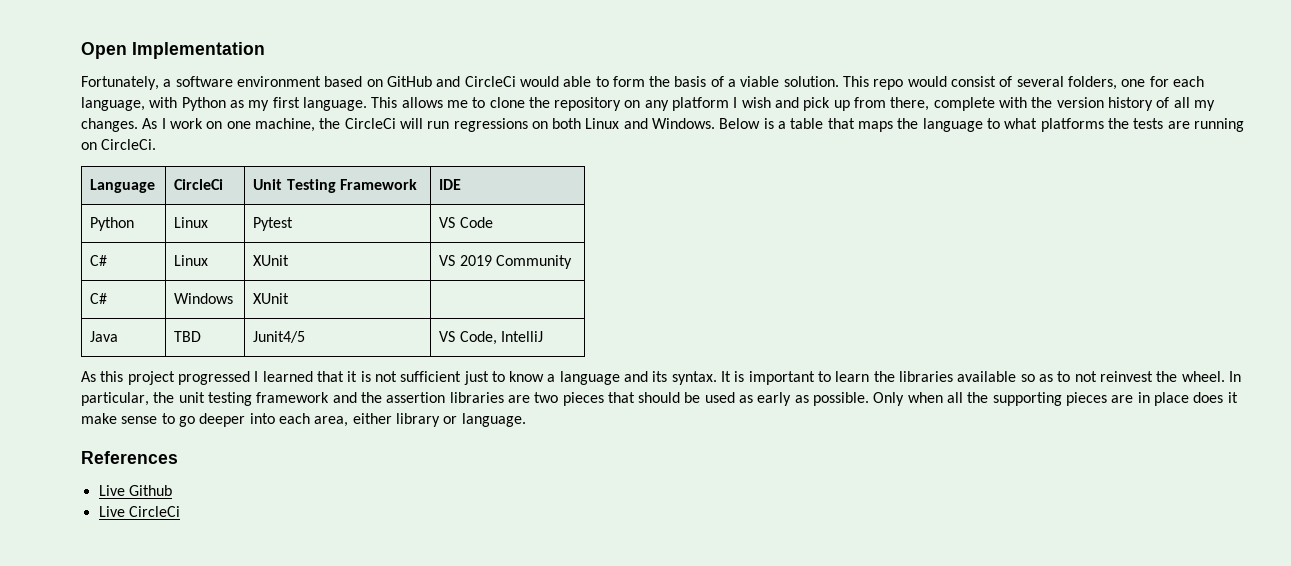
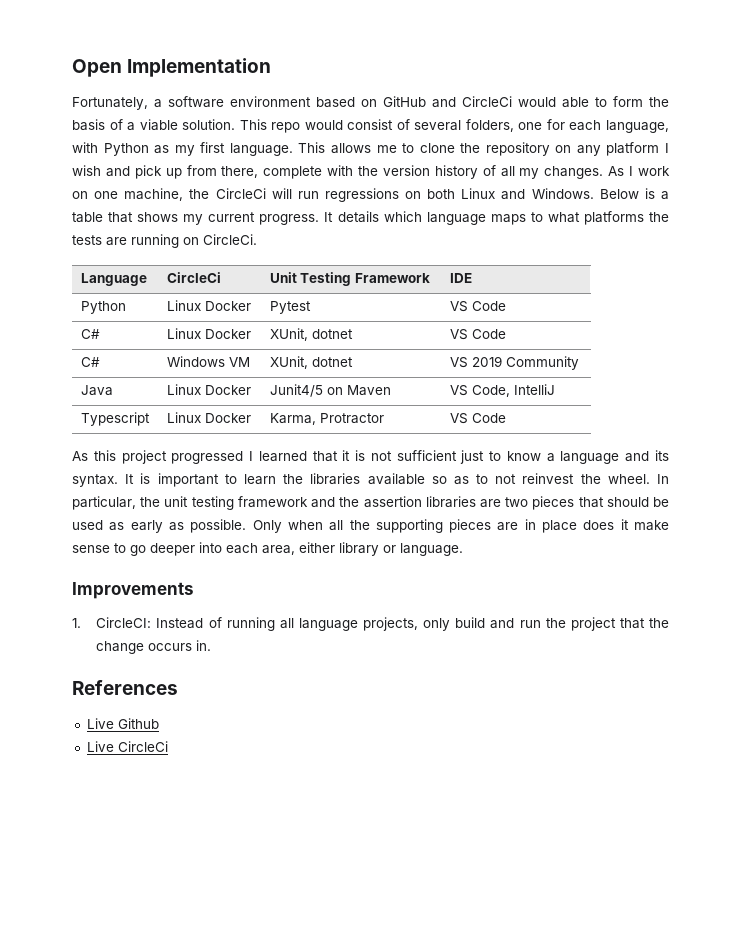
[858,118,983,132] maps the language -> [137,211,526,225] shows my current progress. It details which language maps
(209, 222) none -> [204,301,251,311] Docker
[253,255,290,266] | XUnit -> [204,329,251,339] [269,328,353,341] [449,329,506,340] [80,357,100,367] [166,356,250,367] [269,356,353,369] Docker | XUnit, dotnet | VS Code // C# | Windows VM | XUnit, dotnet
[90,293,108,304] [174,293,234,304] [253,293,290,304] // C# | Windows | XUnit | -> (579, 363) none
[174,331,202,342] TBD -> [166,384,251,395] Linux Docker
(306, 337) none -> [326,385,391,396] on Maven
(544, 336) none -> [80,412,150,426] [166,412,251,423] [269,413,384,425] [449,413,506,424] // Typescript | Linux Docker | Karma, Protractor | VS Code
(526, 420) none -> [72,582,194,599] [72,617,669,631] [96,640,212,654] // Improvements // 1. CircleCI: Instead of running all language projects, only build and run the project that the change occurs in.

